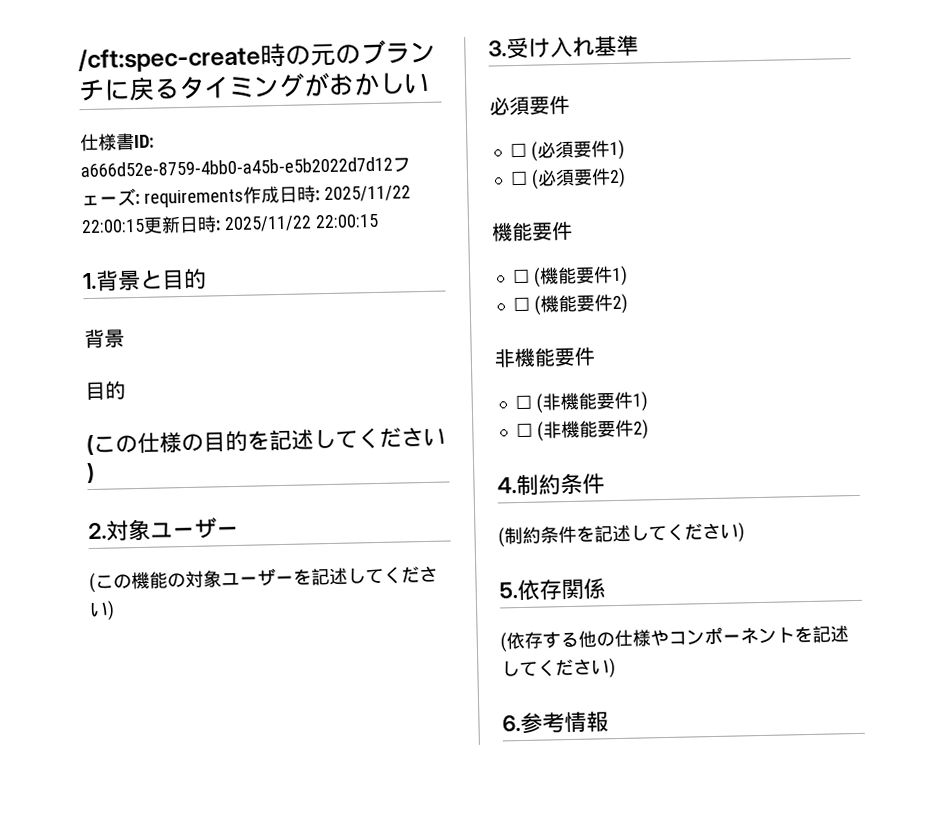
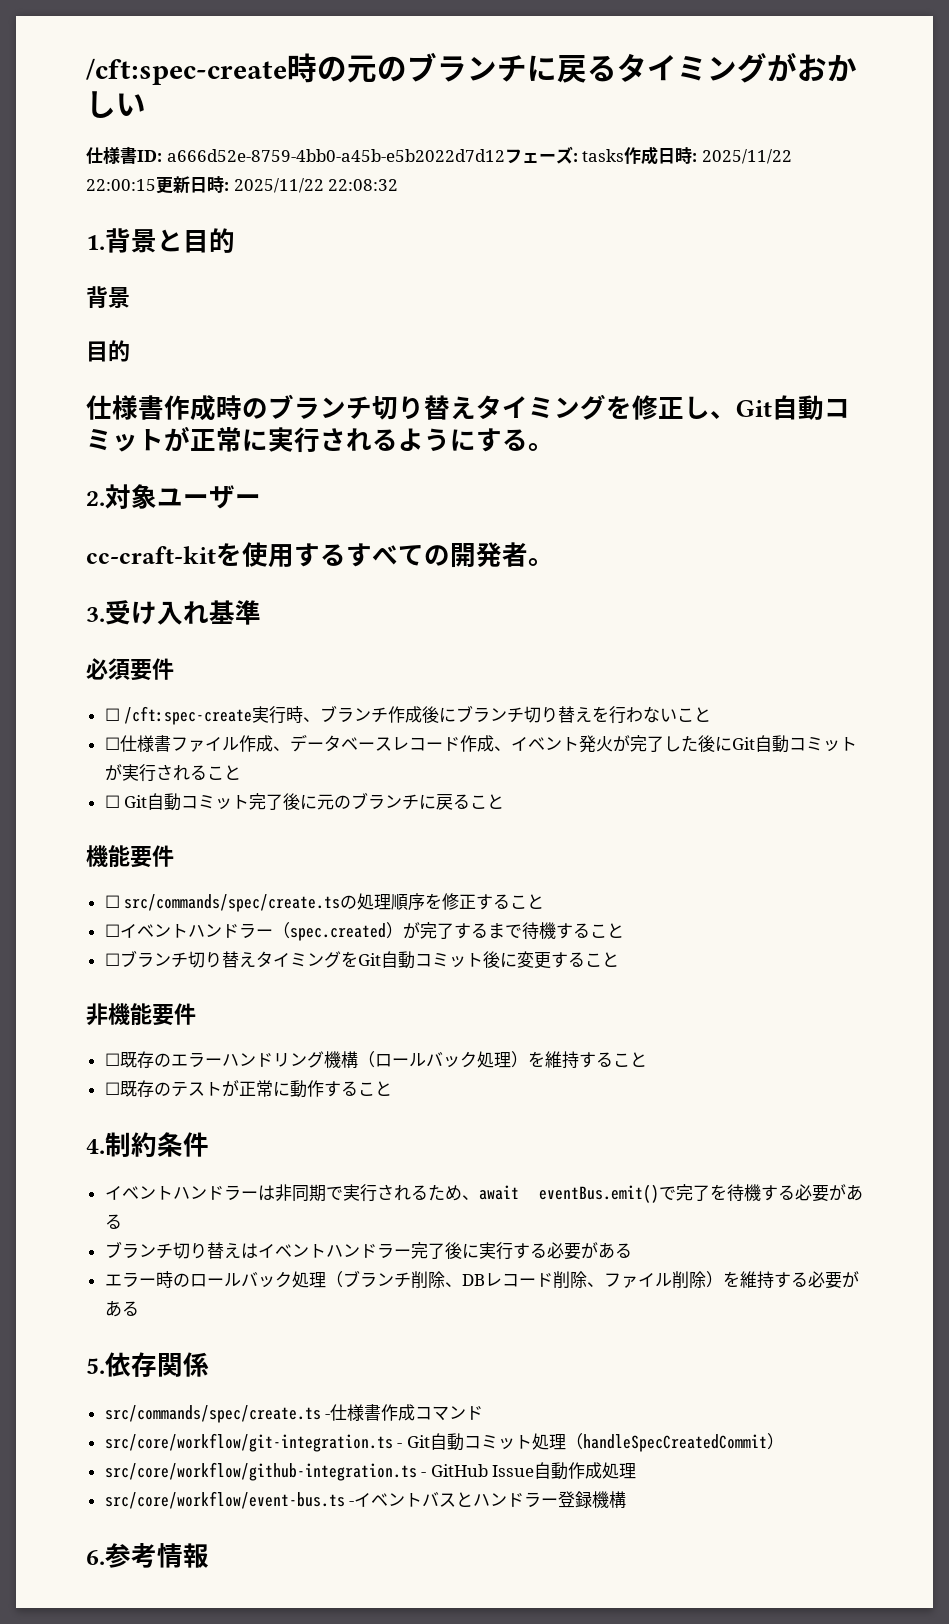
[143,188,244,208] requirements -> [582,149,625,162] tasks
[314,213,379,229] 22:00:15 -> [328,179,399,191] 22:08:32
[86,427,446,456] [86,462,95,484] [88,517,239,541] [89,565,438,594] [89,600,115,621] (この仕様の目的を記述してください) // 2.対象ユーザー // (この機能の対象ユーザーを記述してください) -> [86,394,850,421] [86,426,554,453] [86,484,261,509] [86,542,554,568] 仕様書作成時のブランチ切り替えタイミングを修正し、Git自動コミットが正常に実行されるようにする。 // 2.対象ユーザー // cc-craft-kitを使用するすべての開発者。
[530,139,625,162] [509,167,626,190] [491,220,573,242] [511,265,628,288] [512,293,628,316] [494,346,596,368] [514,391,648,414] [515,419,649,442] [497,473,605,496] [498,522,745,548] [499,578,606,601] [500,625,849,653] [501,658,616,679] (必須要件1) // ☐ (必須要件2) // 機能要件 // ☐ (機能要件1) // ☐ (機能要件2) // 非機能要件 // ☐ (非機能要件1) // ☐ (非機能要件2) // 4.制約条件 // (制約条件を記述してください) // 5.依存関係 // (依存する他の仕様やコンポーネントを記述してください) -> [124,705,712,725] [104,734,857,753] [104,764,241,782] [104,792,505,811] [86,845,174,868] [104,893,545,912] [104,922,624,941] [104,950,619,969] [86,1003,196,1026] [104,1051,647,1069] [104,1080,392,1098] [86,1132,209,1157] [104,1184,863,1203] [104,1214,122,1229] [104,1241,632,1260] [104,1270,859,1289] [104,1300,139,1317] [86,1352,209,1377] [104,1404,484,1423] [104,1433,784,1452] [104,1462,637,1481] [104,1491,627,1509] /cft:spec-create実行時、ブランチ作成後にブランチ切り替えを行わないこと // ☐仕様書ファイル作成、データベースレコード作成、イベント発火が完了した後にGit自動コミットが実行されること // ☐ Git自動コミット完了後に元のブランチに戻ること // 機能要件 // ☐ src/commands/spec/create.tsの処理順序を修正すること // ☐イベントハンドラー（spec.created）が完了するまで待機すること // ☐ブランチ切り替えタイミングをGit自動コミット後に変更すること // 非機能要件 // ☐既存のエラーハンドリング機構（ロールバック処理）を維持すること // ☐既存のテストが正常に動作すること // 4.制約条件 // イベントハンドラーは非同期で実行されるため、await eventBus.emit()で完了を待機する必要がある // ブランチ切り替えはイベントハンドラー完了後に実行する必要がある // エラー時のロールバック処理（ブランチ削除、DBレコード削除、ファイル削除）を維持する必要がある // 5.依存関係 // src/commands/spec/create.ts -仕様書作成コマンド // src/core/workflow/git-integration.ts - Git自動コミット処理（handleSpecCreatedCommit） // src/core/workflow/github-integration.ts - GitHub Issue自動作成処理 // src/core/workflow/event-bus.ts -イベントバスとハンドラー登録機構

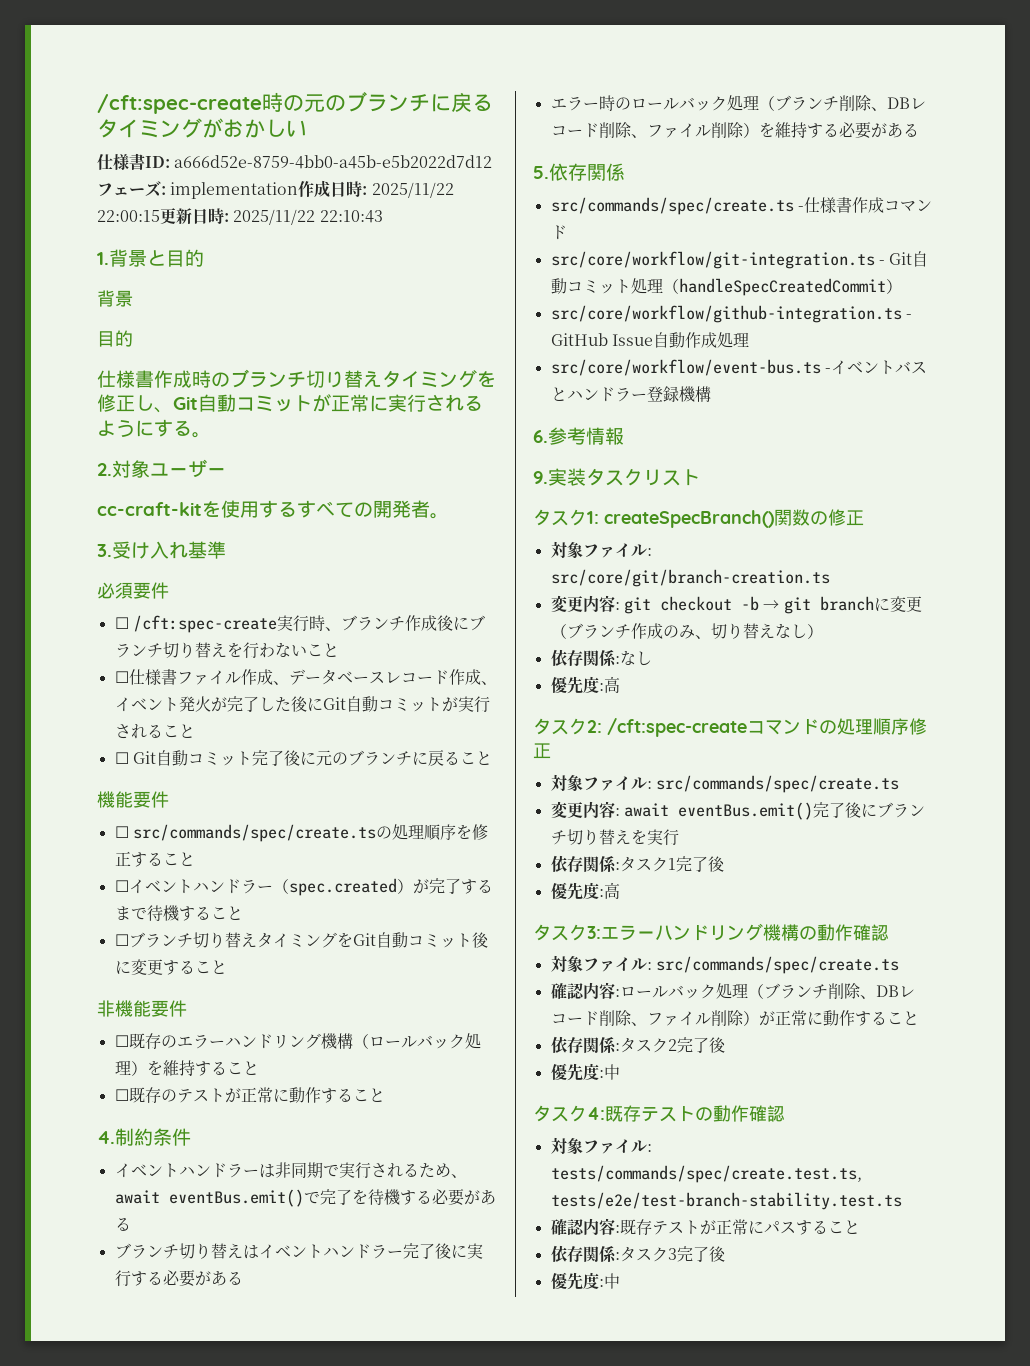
[582,149,625,162] tasks -> [170,182,299,199] implementation
[328,179,399,191] 22:08:32 -> [319,210,383,223] 22:10:43
(209, 1555) none -> [533,468,700,486] [533,509,864,528] [550,541,652,558] [550,569,830,587] [550,595,922,614] [550,623,823,639] [550,649,652,667] [550,676,620,694] [533,718,927,737] [533,743,551,759] [550,774,899,793] [550,801,925,820] [550,829,679,846] [550,855,725,873] [550,882,620,900] [533,923,889,941] [550,955,899,974] [550,982,915,1000] [550,1010,919,1026] [550,1036,726,1054] [550,1063,620,1081] [533,1105,785,1122] [550,1137,652,1154] [550,1165,862,1183] [550,1192,902,1210] [550,1218,860,1236] [550,1245,726,1263] [550,1272,620,1290] // 9.実装タスクリスト // タスク1: createSpecBranch()関数の修正 // 対象ファイル: src/core/git/branch-creation.ts // 変更内容: git checkout -b → git branchに変更（ブランチ作成のみ、切り替えなし） // 依存関係:なし // 優先度:高 // タスク2: /cft:spec-createコマンドの処理順序修正 // 対象ファイル: src/commands/spec/create.ts // 変更内容: await eventBus.emit()完了後にブランチ切り替えを実行 // 依存関係:タスク1完了後 // 優先度:高 // タスク3:エラーハンドリング機構の動作確認 // 対象ファイル: src/commands/spec/create.ts // 確認内容:ロールバック処理（ブランチ削除、DBレコード削除、ファイル削除）が正常に動作すること // 依存関係:タスク2完了後 // 優先度:中 // タスク4:既存テストの動作確認 // 対象ファイル: tests/commands/spec/create.test.ts, tests/e2e/test-branch-stability.test.ts // 確認内容:既存テストが正常にパスすること // 依存関係:タスク3完了後 // 優先度:中

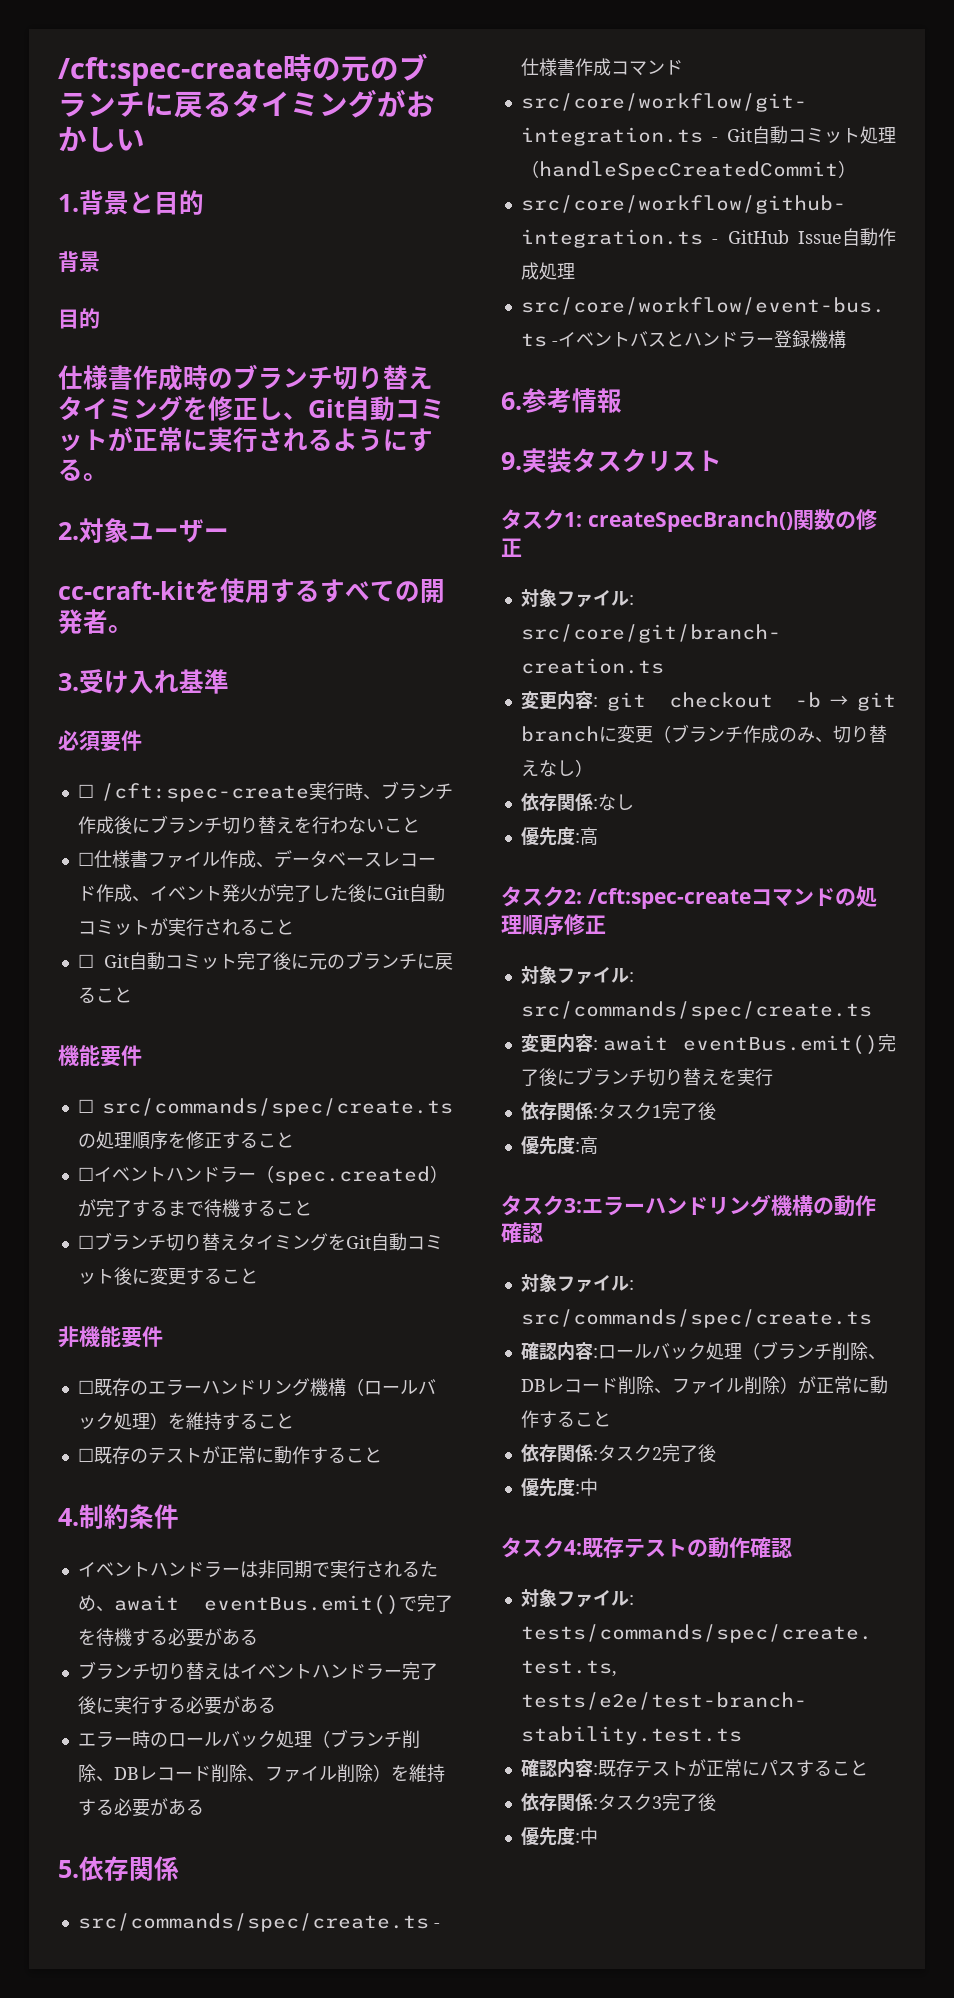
[97,153,493,170] [97,180,454,199] [97,208,383,225] // 仕様書ID: a666d52e-8759-4bb0-a45b-e5b2022d7d12フェーズ: implementation作成日時: 2025/11/22 22:00:15更新日時: 2025/11/22 22:10:43 -> (145, 140) none

